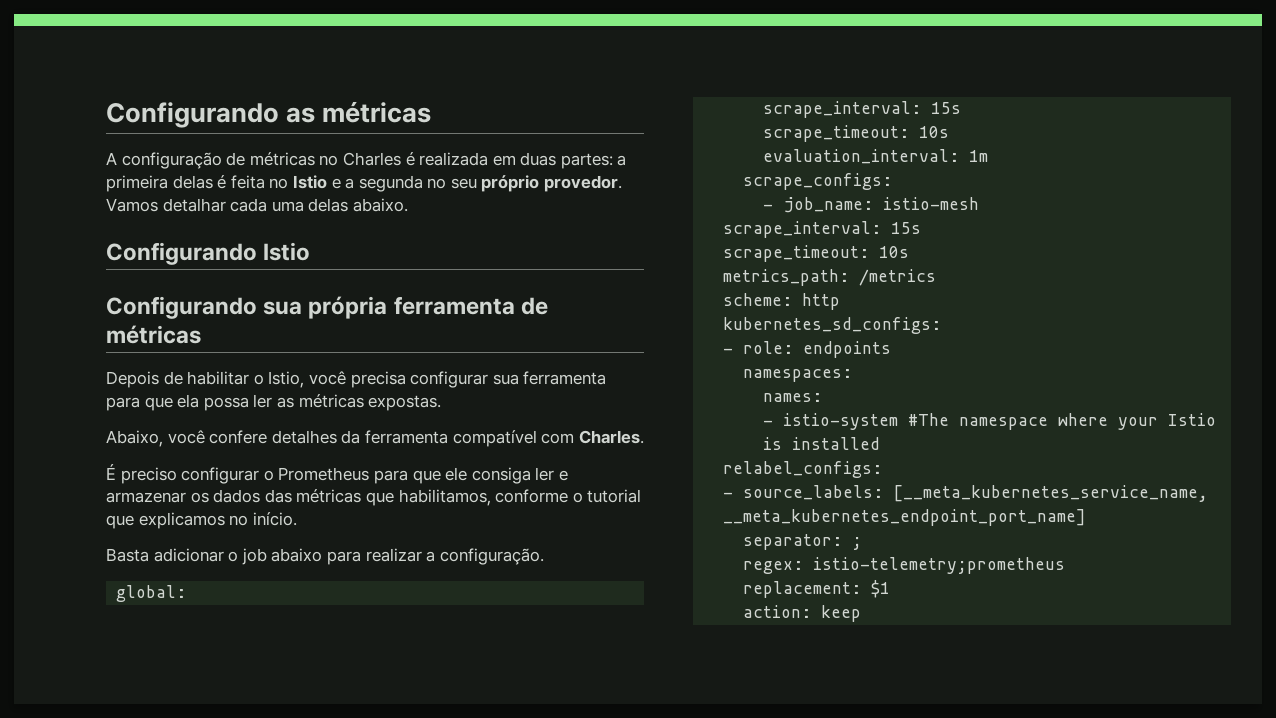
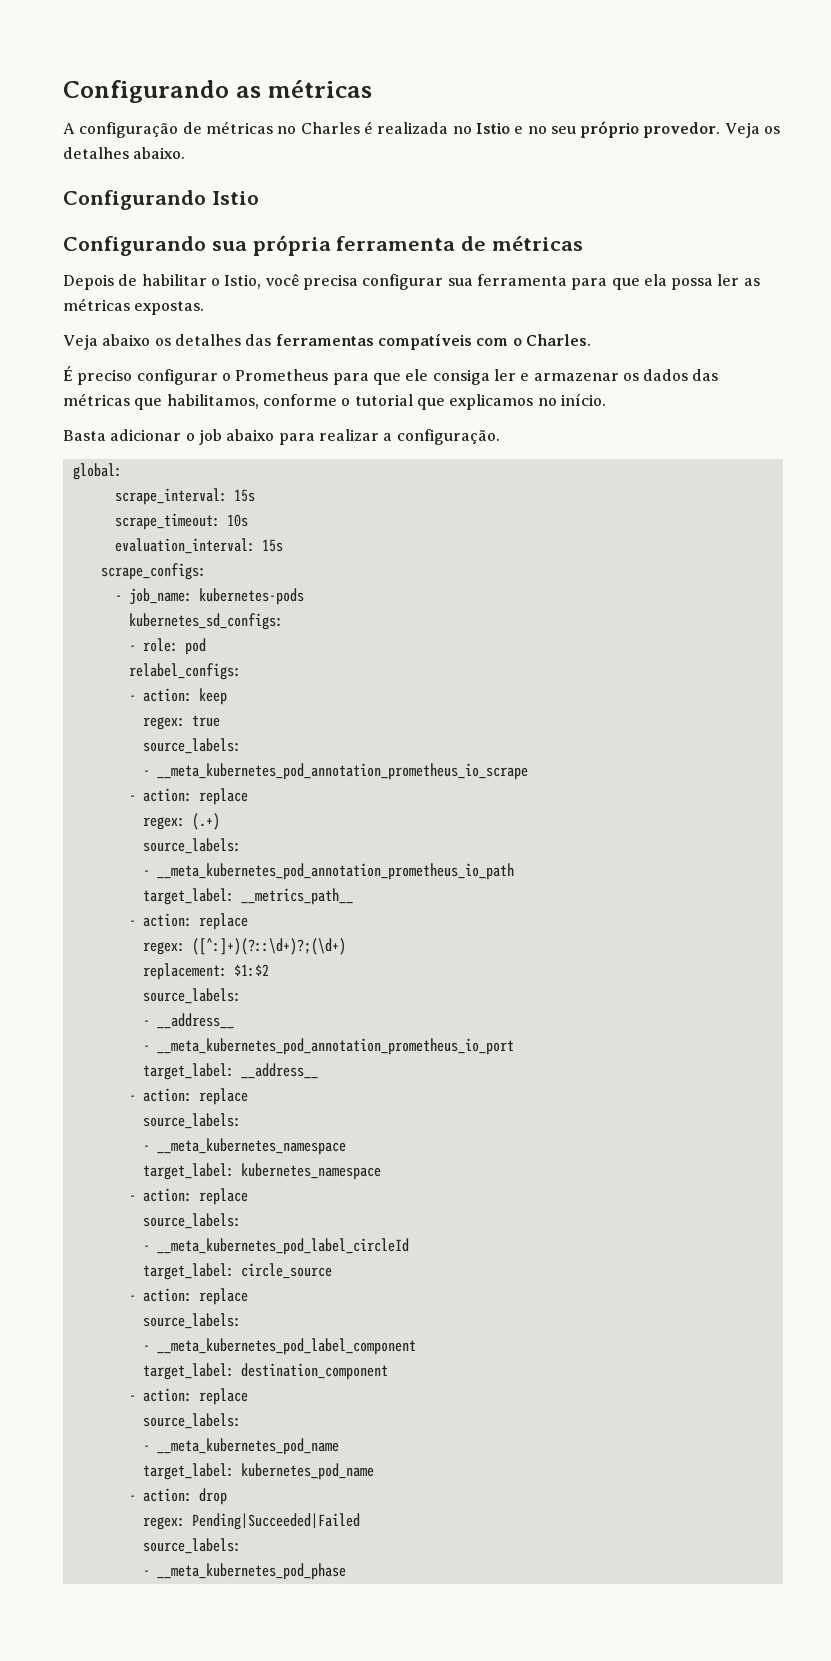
[492,152,627,169] [106,175,265,192] em duas partes: a primeira delas é feita -> (449, 128) none
[345,175,423,192] a segunda -> (524, 130) none
[106,198,349,212] Vamos detalhar cada uma delas -> [724,122,781,138] [63,147,129,159] Veja os detalhes
[106,430,575,447] Abaixo, você confere detalhes da ferramenta compatível com -> [63,334,522,350] Veja abaixo os detalhes das ferramentas compatíveis com o
[969,150,989,162] 1m -> [261,539,283,552] 15s
[883,197,980,210] [723,221,922,238] [723,245,910,262] [723,269,937,286] [723,293,841,310] [723,317,942,334] [723,341,892,358] [743,369,853,382] [763,393,823,402] [763,413,1217,430] [763,437,881,450] [723,461,883,478] [723,485,1209,502] [723,509,1087,526] [743,534,863,550] [743,557,1066,574] [743,580,891,598] [743,605,862,622] istio-mesh // scrape_interval: 15s // scrape_timeout: 10s // metrics_path: /metrics // scheme: http // kubernetes_sd_configs: // - role: endpoints // namespaces: // names: // - istio-system #The namespace where your Istio is installed // relabel_configs: // - source_labels: [__meta_kubernetes_service_name, __meta_kubernetes_endpoint_port_name] // separator: ; // regex: istio-telemetry;prometheus // replacement: $1 // action: keep -> [198,588,304,605] [128,613,283,630] [128,638,206,655] [128,663,241,680] [128,688,227,705] [142,715,220,730] [142,738,241,754] [142,763,528,780] [128,788,248,805] [142,813,220,830] [142,838,241,854] [142,863,514,880] [142,888,353,905] [128,913,248,930] [142,938,346,955] [142,963,269,980] [142,988,241,1004] [142,1013,234,1029] [142,1038,514,1055] [142,1063,318,1080] [128,1088,248,1105] [142,1113,241,1129] [142,1138,346,1155] [142,1163,381,1180] [128,1188,248,1205] [142,1213,241,1229] [142,1238,409,1255] [142,1263,332,1280] [128,1288,248,1305] [142,1313,241,1329] [142,1338,416,1355] [142,1363,388,1380] [128,1388,248,1405] [142,1413,241,1429] [142,1438,339,1455] [142,1463,374,1480] [128,1488,227,1505] [142,1513,360,1530] [142,1538,241,1554] [142,1563,346,1580] kubernetes-pods // kubernetes_sd_configs: // - role: pod // relabel_configs: // - action: keep // regex: true // source_labels: // - __meta_kubernetes_pod_annotation_prometheus_io_scrape // - action: replace // regex: (.+) // source_labels: // - __meta_kubernetes_pod_annotation_prometheus_io_path // target_label: __metrics_path__ // - action: replace // regex: ([^:]+)(?::\d+)?;(\d+) // replacement: $1:$2 // source_labels: // - __address__ // - __meta_kubernetes_pod_annotation_prometheus_io_port // target_label: __address__ // - action: replace // source_labels: // - __meta_kubernetes_namespace // target_label: kubernetes_namespace // - action: replace // source_labels: // - __meta_kubernetes_pod_label_circleId // target_label: circle_source // - action: replace // source_labels: // - __meta_kubernetes_pod_label_component // target_label: destination_component // - action: replace // source_labels: // - __meta_kubernetes_pod_name // target_label: kubernetes_pod_name // - action: drop // regex: Pending|Succeeded|Failed // source_labels: // - __meta_kubernetes_pod_phase

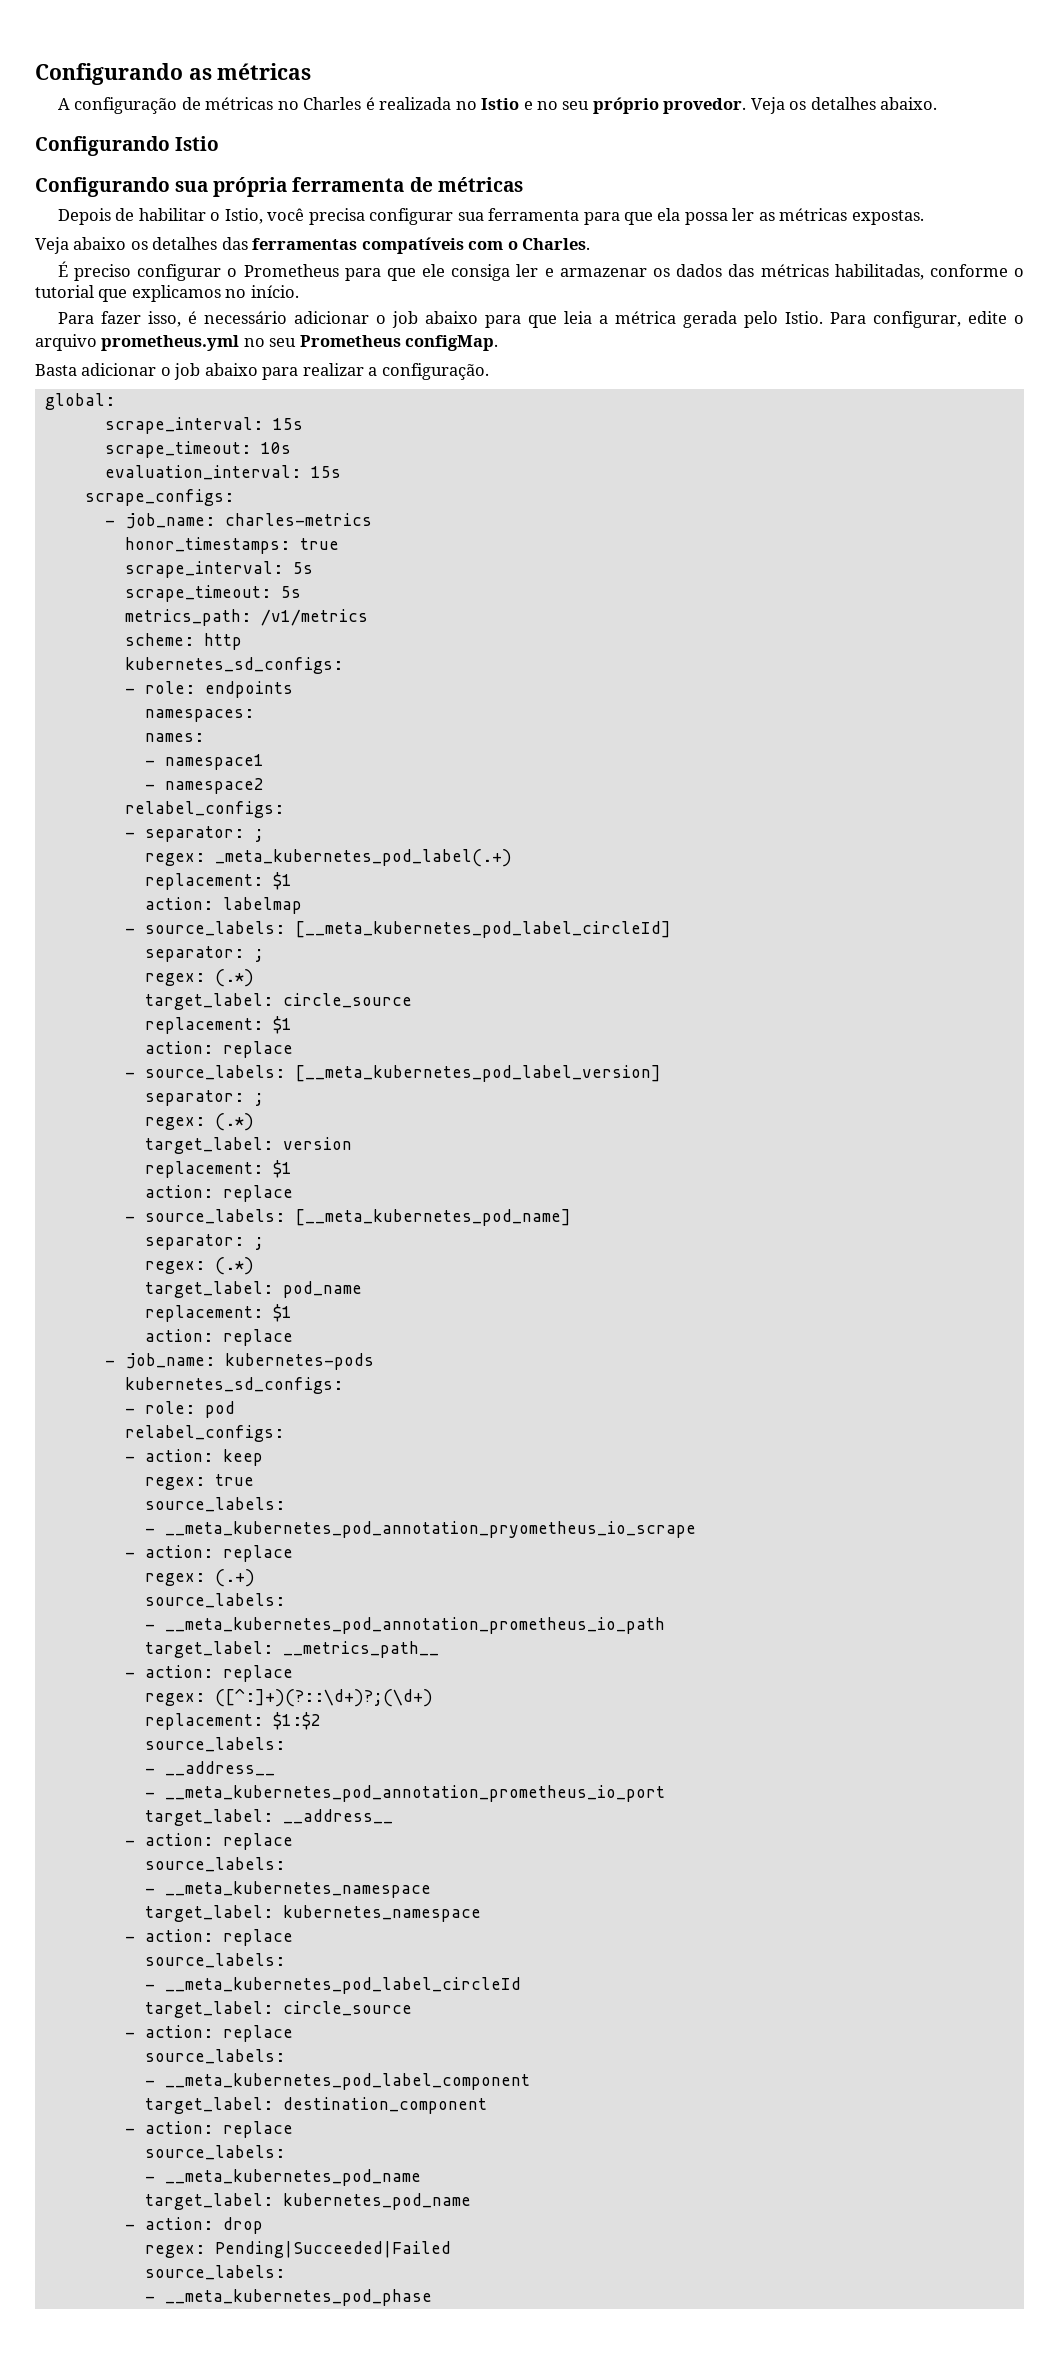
[134,394,259,410] que habilitamos, -> [834,264,924,280] habilitadas,
(606, 399) none -> [57,311,1024,328] [35,334,499,351] // Para fazer isso, é necessário adicionar o job abaixo para que leia a métrica gerada pelo Istio. Para configurar, edite o arquivo prometheus.yml no seu Prometheus configMap.
(206, 571) none -> [104,513,372,529] [124,537,339,554] [124,561,313,578] [124,585,301,602] [124,609,368,626] [124,633,242,650] [124,657,343,674] [124,681,293,698] [144,709,254,722] [144,733,204,742] [144,754,264,770] [144,778,264,794] [124,801,284,818] [124,826,264,842] [144,849,512,867] [144,872,292,890] [144,897,302,914] [124,921,671,938] [144,946,264,962] [144,969,254,987] [144,993,412,1010] [144,1016,292,1034] [144,1041,293,1058] [124,1065,661,1082] [144,1090,264,1106] [144,1113,254,1131] [144,1137,352,1154] [144,1160,292,1178] [144,1185,293,1202] [124,1209,571,1226] [144,1234,264,1250] [144,1257,254,1275] [144,1281,362,1298] [144,1304,292,1322] [144,1329,293,1346] // - job_name: charles-metrics // honor_timestamps: true // scrape_interval: 5s // scrape_timeout: 5s // metrics_path: /v1/metrics // scheme: http // kubernetes_sd_configs: // - role: endpoints // namespaces: // names: // - namespace1 // - namespace2 // relabel_configs: // - separator: ; // regex: _meta_kubernetes_pod_label(.+) // replacement: $1 // action: labelmap // - source_labels: [__meta_kubernetes_pod_label_circleId] // separator: ; // regex: (.*) // target_label: circle_source // replacement: $1 // action: replace // - source_labels: [__meta_kubernetes_pod_label_version] // separator: ; // regex: (.*) // target_label: version // replacement: $1 // action: replace // - source_labels: [__meta_kubernetes_pod_name] // separator: ; // regex: (.*) // target_label: pod_name // replacement: $1 // action: replace
[156,763,528,780] __meta_kubernetes_pod_annotation_prometheus_io_scrape -> [164,1521,696,1538] __meta_kubernetes_pod_annotation_pryometheus_io_scrape

